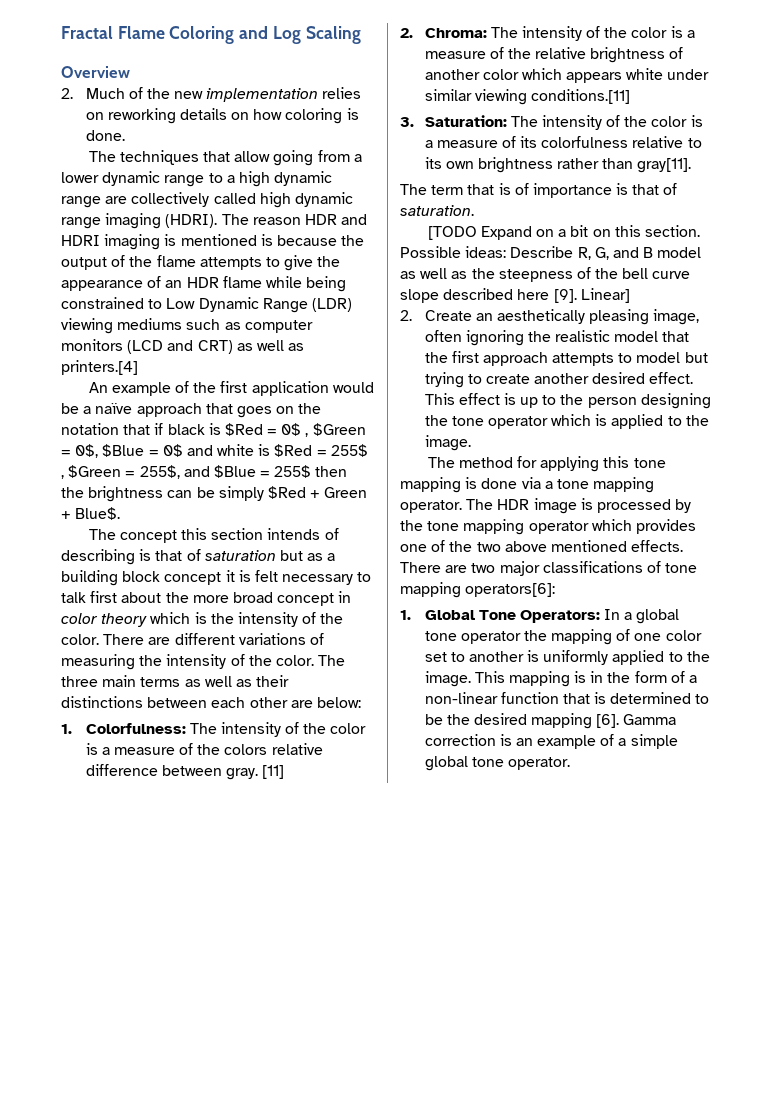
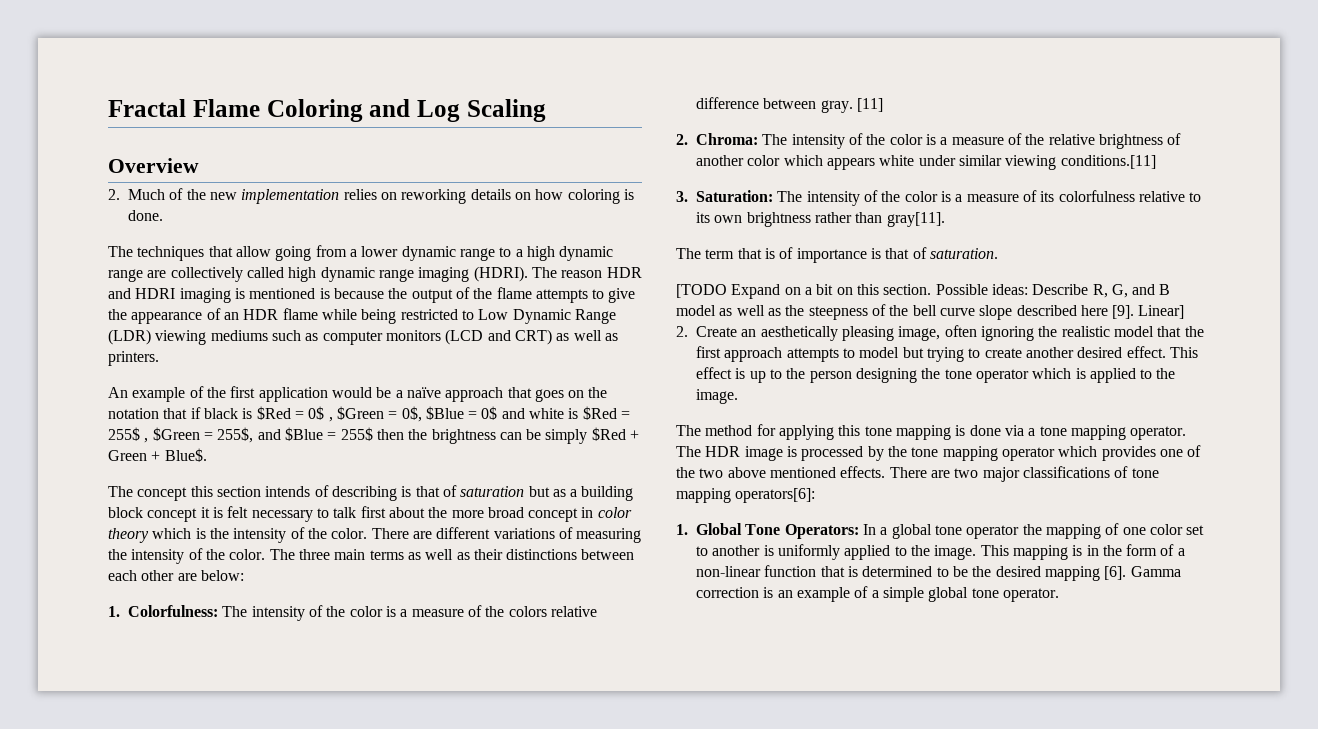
[61,297,144,309] constrained -> [400,309,458,320] restricted
[61,360,138,375] printers.[4] -> [108,351,159,366] printers.

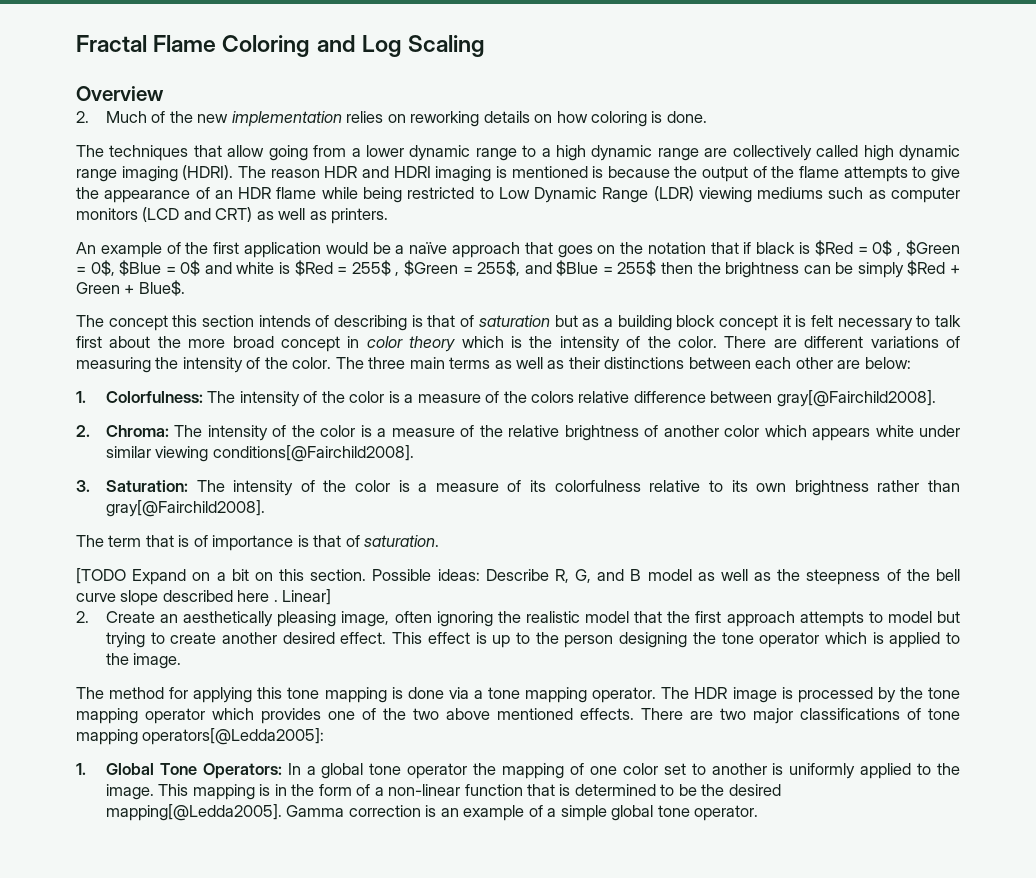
[820,98,883,113] gray. [11] -> [776,390,936,407] gray[@Fairchild2008].
[1060,155,1156,169] conditions.[11] -> [212,445,414,462] conditions[@Fairchild2008].
[886,212,945,227] gray[11]. -> [105,500,265,517] gray[@Fairchild2008].
[1112,305,1135,319] [9]. -> [273,600,278,602] .
[735,488,816,503] operators[6]: -> [142,728,325,745] operators[@Ledda2005]:
[1044,566,1127,581] mapping [6]. -> [105,804,282,821] mapping[@Ledda2005].

